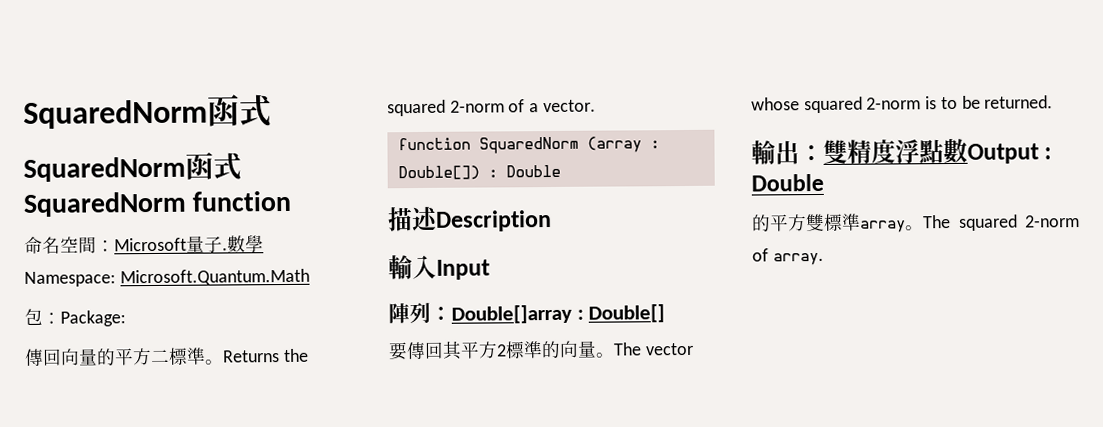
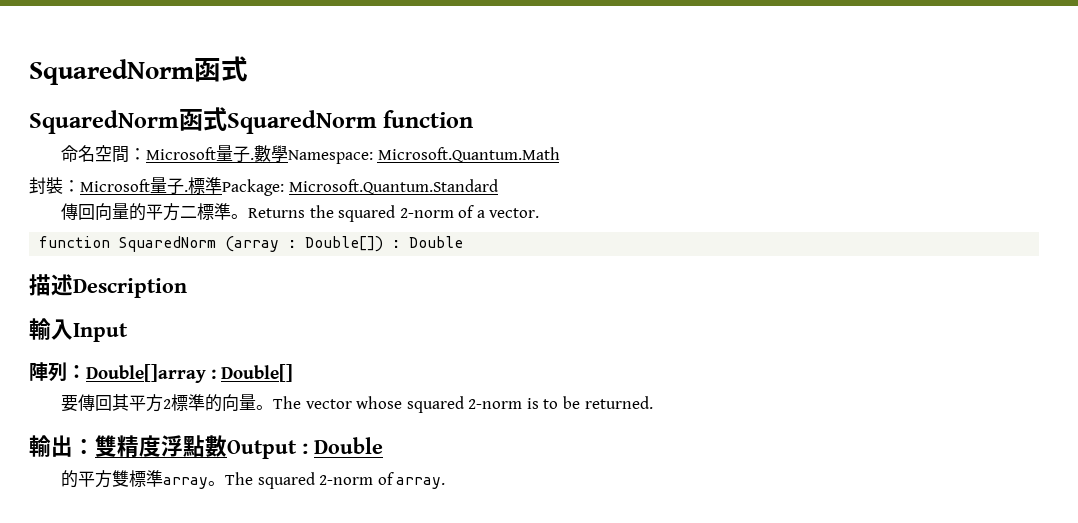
[24,308,61,326] 包： -> [29,177,222,195] 封裝：Microsoft量子.標準
(126, 318) none -> [288,179,498,194] Microsoft.Quantum.Standard

